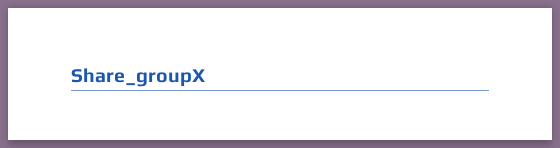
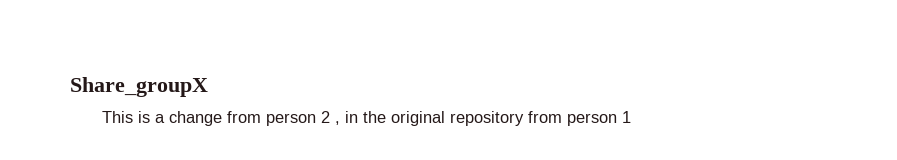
(206, 77) none -> [101,111,631,126] // This is a change from person 2 , in the original repository from person 1

